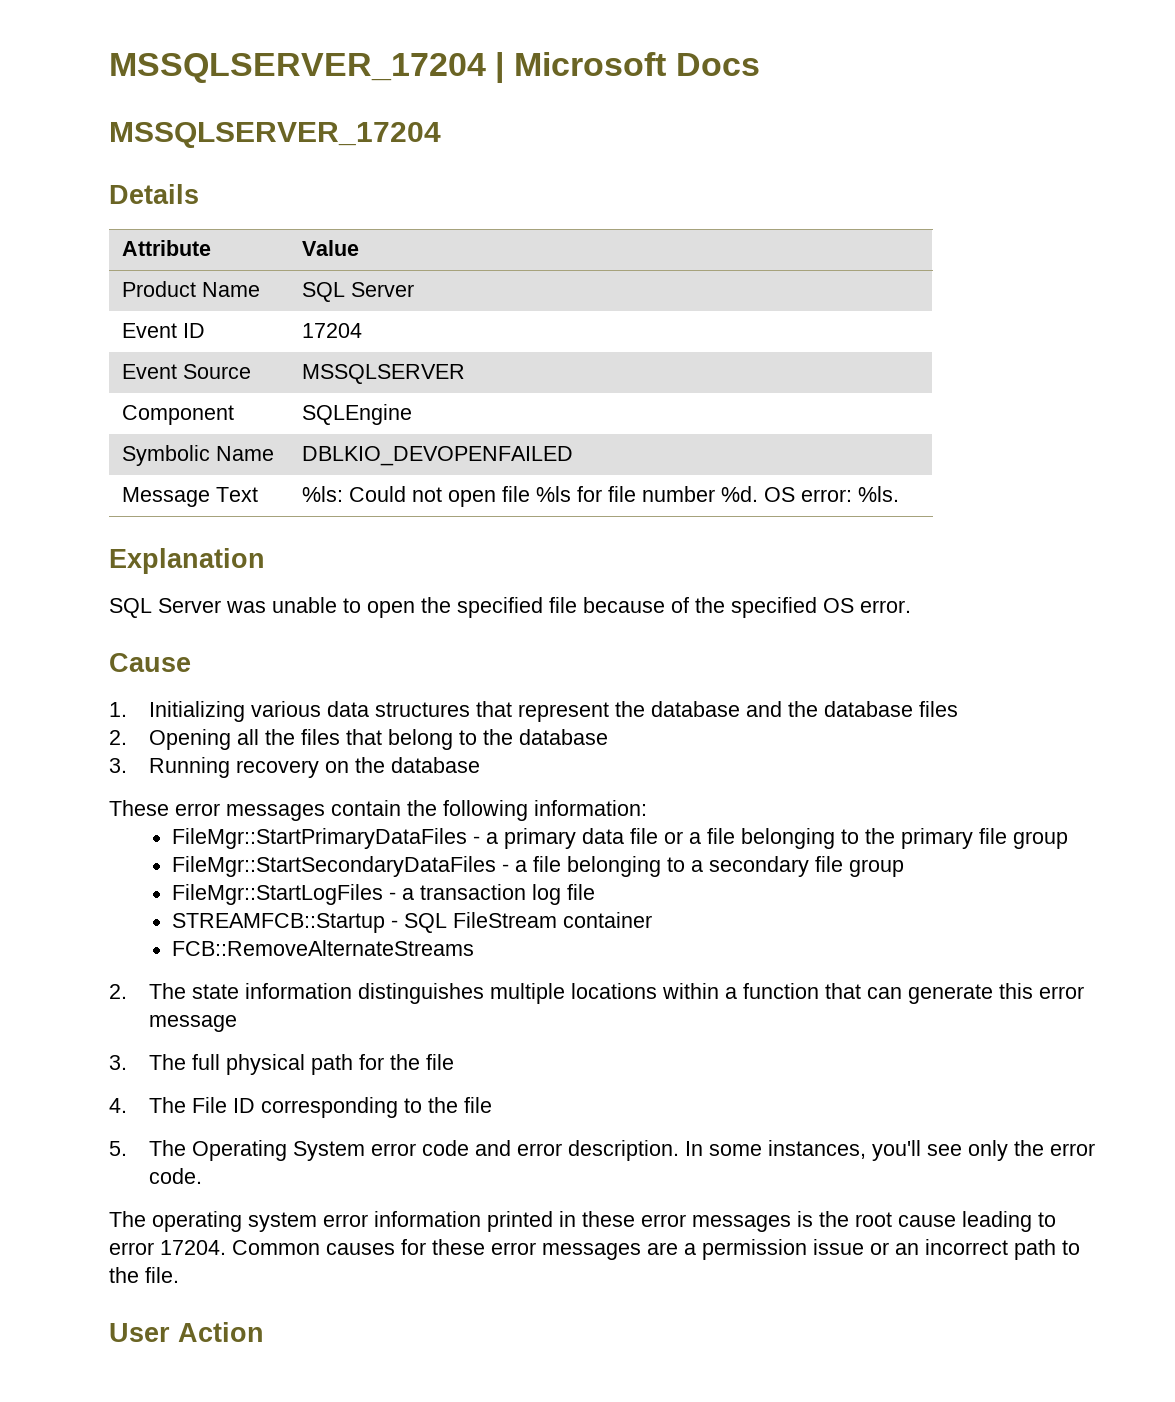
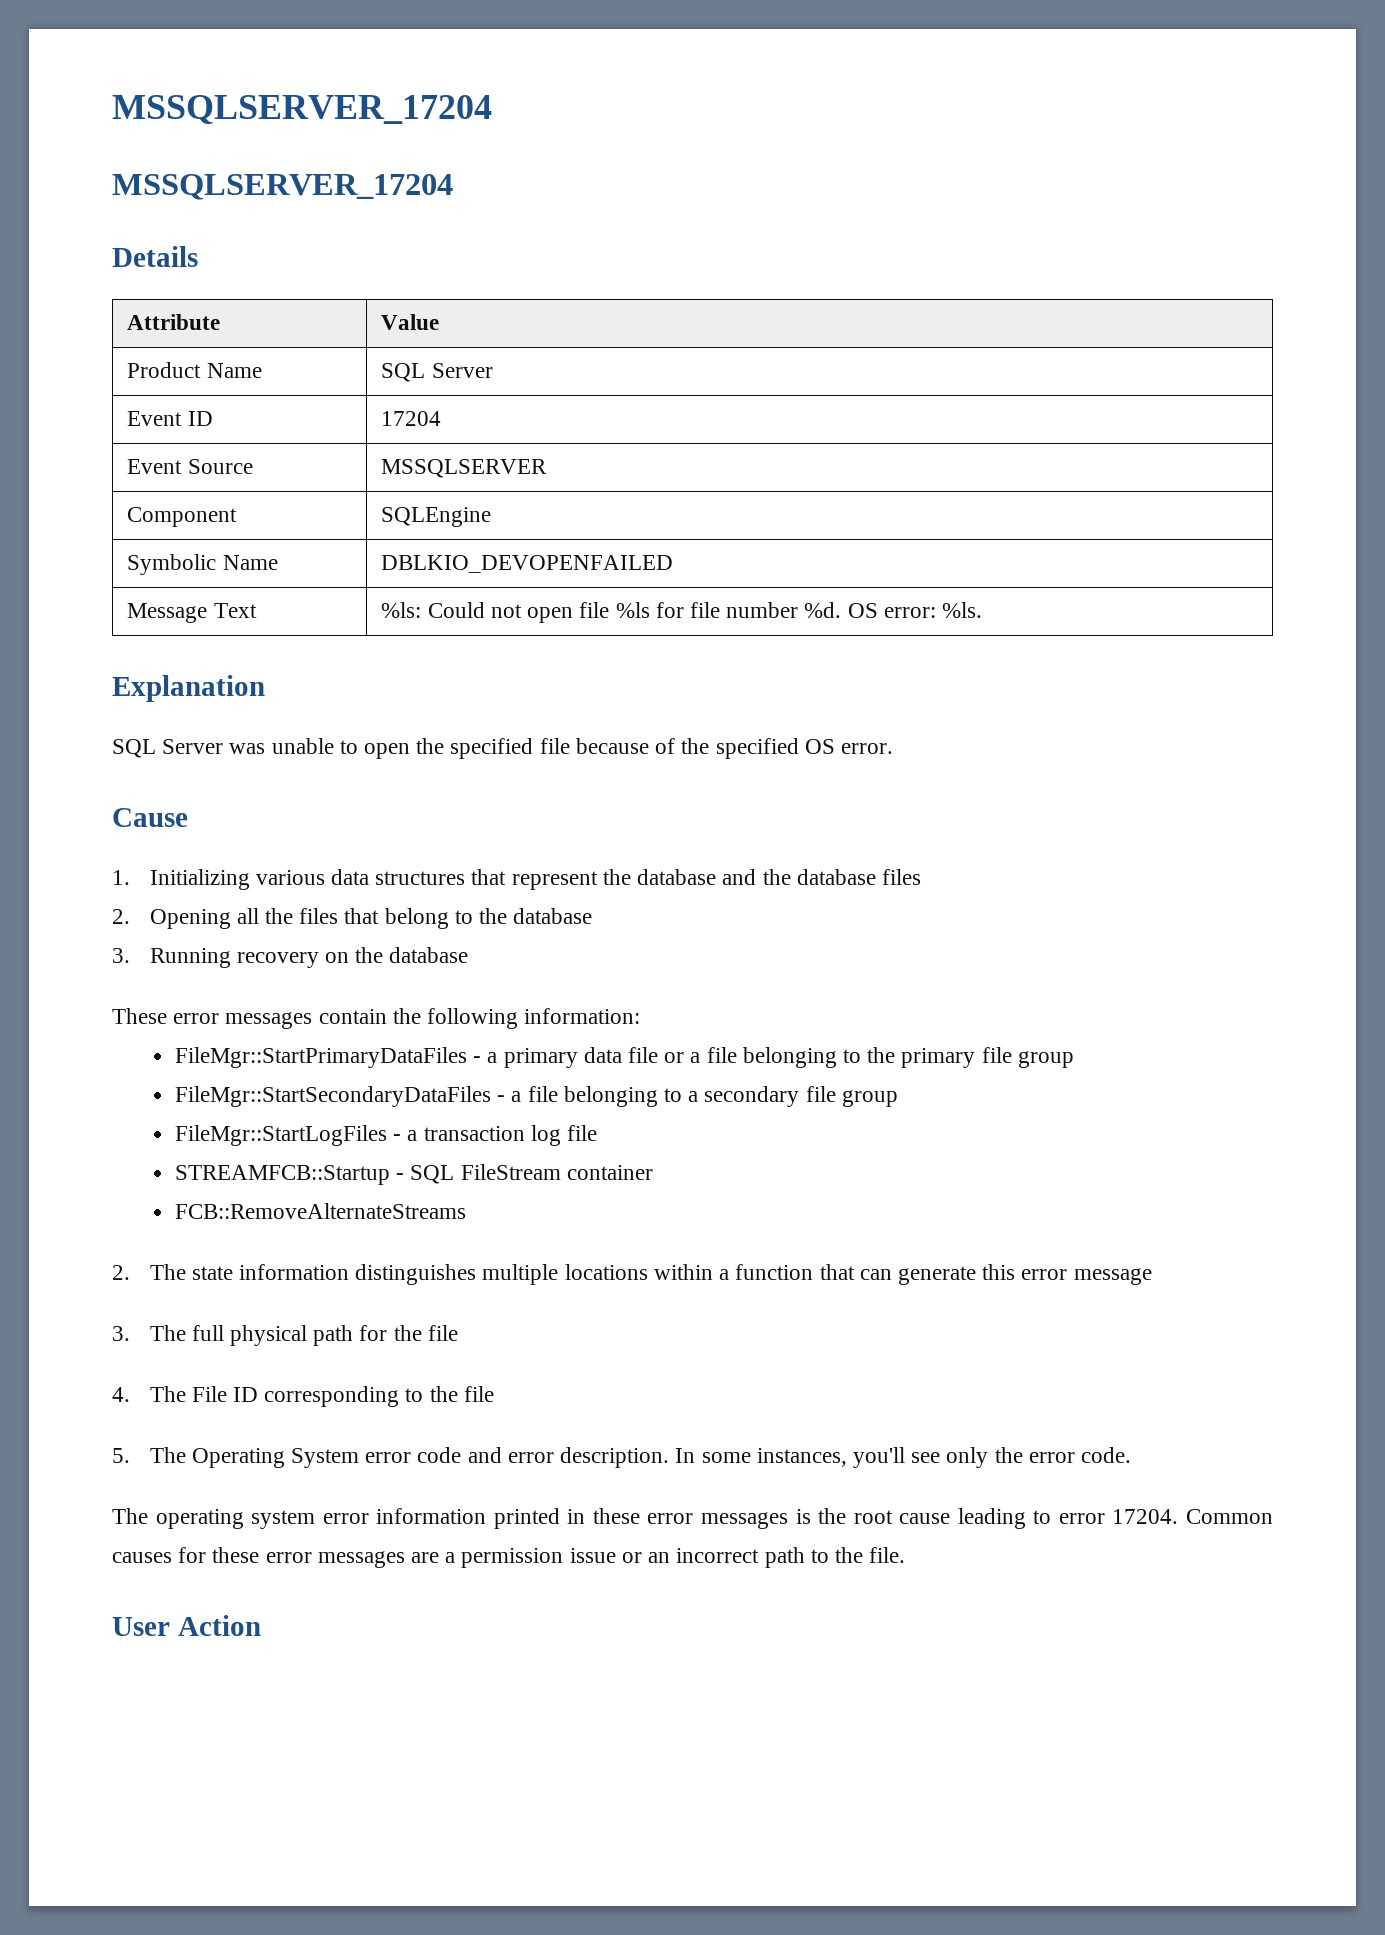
[109,52,760,83] MSSQLSERVER_17204 | Microsoft Docs -> [112,95,492,124] MSSQLSERVER_17204

